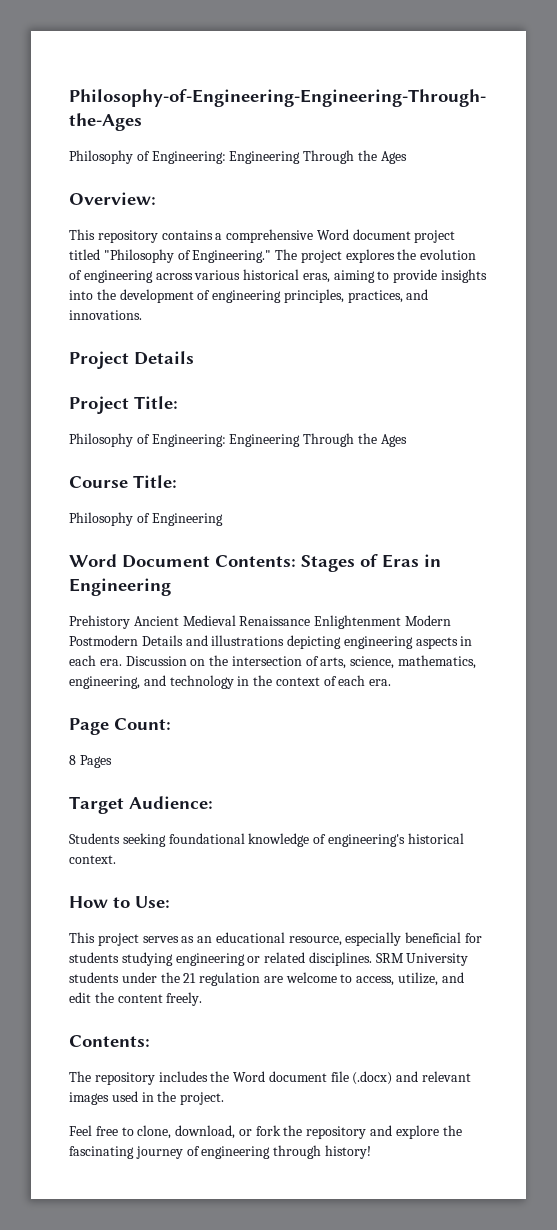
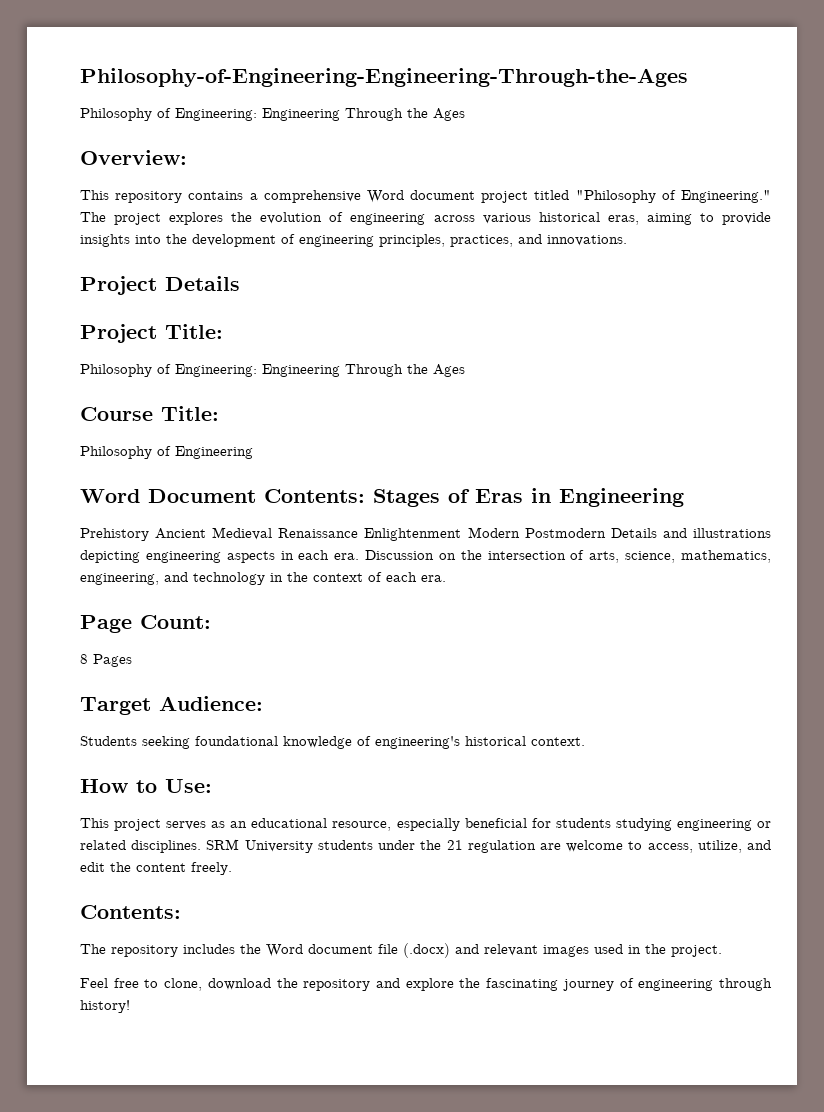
[175,1125,281,1139] download, or fork -> [207,978,271,990] download

